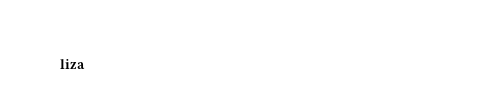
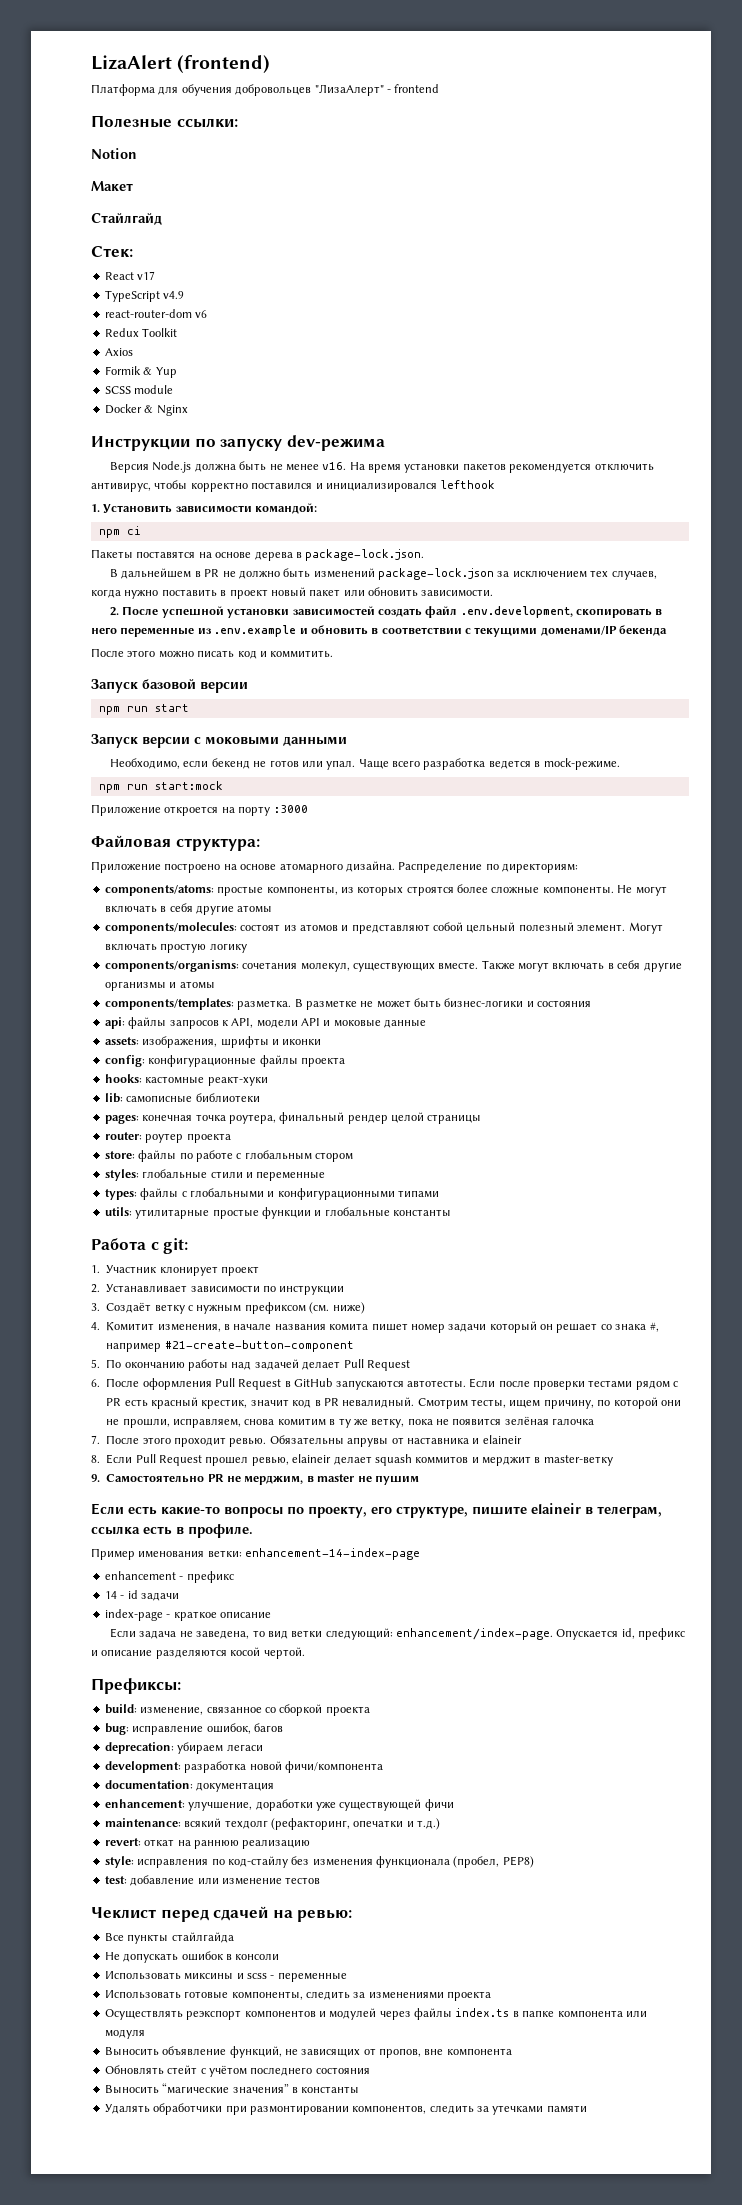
[60,59,85,70] liza -> [91,55,271,73] [91,84,440,96] [91,115,238,128] [91,148,137,159] [91,181,133,191] [91,213,162,225] [91,246,133,257] [104,271,156,280] [104,290,185,302] [104,309,208,318] [104,328,178,337] [104,348,133,356] [104,366,177,378] [104,385,174,394] [104,404,188,416] [91,435,385,451] [110,461,654,473] [91,480,496,492] [91,503,318,514] [98,526,141,538] [91,549,425,561] [110,568,657,580] [91,587,494,599] [110,606,663,618] [91,625,668,637] [91,648,334,659] [91,679,248,693] [98,704,189,715] [91,734,347,748] [110,758,620,770] [98,781,223,793] [91,804,308,816] [91,835,260,851] [91,861,578,873] [104,884,667,896] [104,903,273,915] [104,922,663,934] [104,943,247,953] [104,960,682,972] [104,981,215,991] [104,998,592,1010] [104,1017,427,1029] [104,1036,322,1048] [104,1055,345,1067] [104,1074,268,1086] [104,1093,260,1103] [104,1112,482,1124] [104,1132,231,1143] [104,1150,353,1162] [104,1169,326,1181] [104,1188,439,1200] [104,1207,451,1219] [91,1238,189,1254] [91,1265,259,1276] [91,1284,345,1295] [91,1302,365,1314] [91,1321,659,1333] [106,1340,354,1352] [91,1359,410,1371] [91,1378,679,1390] [106,1397,681,1409] [106,1416,595,1428] [91,1435,522,1447] [91,1454,613,1466] [91,1474,419,1485] [91,1503,662,1518] [91,1524,253,1538] [91,1548,421,1560] [104,1571,234,1583] [104,1590,179,1601] [104,1609,271,1621] [110,1628,686,1640] [91,1647,305,1659] [91,1678,181,1694] [104,1704,370,1716] [104,1723,283,1735] [104,1742,263,1754] [104,1761,383,1773] [104,1780,275,1792] [104,1799,454,1811] [104,1818,440,1830] [104,1838,311,1849] [104,1856,534,1868] [104,1875,321,1886] [91,1906,353,1922] [104,1932,234,1944] [104,1951,280,1963] [104,1971,347,1982] [104,1990,491,2001] [104,2008,647,2020] [104,2029,145,2039] [104,2046,512,2058] [104,2065,370,2077] [104,2083,360,2094] [104,2103,587,2115] LizaAlert (frontend) // Платформа для обучения добровольцев "ЛизаАлерт" - frontend // Полезные ссылки: // Notion // Макет // Стайлгайд // Стек: // React v17 // TypeScript v4.9 // react-router-dom v6 // Redux Toolkit // Axios // Formik & Yup // SCSS module // Docker & Nginx // Инструкции по запуску dev-режима // Версия Node.js должна быть не менее v16. На время установки пакетов рекомендуется отключить антивирус, чтобы корректно поставился и инициализировался lefthook // 1. Установить зависимости командой: // npm ci // Пакеты поставятся на основе дерева в package-lock.json. // В дальнейшем в PR не должно быть изменений package-lock.json за исключением тех случаев, когда нужно поставить в проект новый пакет или обновить зависимости. // 2. После успешной установки зависимостей создать файл .env.development, скопировать в него переменные из .env.example и обновить в соответствии с текущими доменами/IP бекенда // После этого можно писать код и коммитить. // Запуск базовой версии // npm run start // Запуск версии с моковыми данными // Необходимо, если бекенд не готов или упал. Чаще всего разработка ведется в mock-режиме. // npm run start:mock // Приложение откроется на порту :3000 // Файловая структура: // Приложение построено на основе атомарного дизайна. Распределение по директориям: // components/atoms: простые компоненты, из которых строятся более сложные компоненты. Не могут включать в себя другие атомы // components/molecules: состоят из атомов и представляют собой цельный полезный элемент. Могут включать простую логику // components/organisms: сочетания молекул, существующих вместе. Также могут включать в себя другие организмы и атомы // components/templates: разметка. В разметке не может быть бизнес-логики и состояния // api: файлы запросов к API, модели API и моковые данные // assets: изображения, шрифты и иконки // config: конфигурационные файлы проекта // hooks: кастомные реакт-хуки // lib: самописные библиотеки // pages: конечная точка роутера, финальный рендер целой страницы // router: роутер проекта // store: файлы по работе с глобальным стором // styles: глобальные стили и переменные // types: файлы с глобальными и конфигурационными типами // utils: утилитарные простые функции и глобальные константы // Работа с git: // 1. Участник клонирует проект // 2. Устанавливает зависимости по инструкции // 3. Создаёт ветку с нужным префиксом (см. ниже) // 4. Комитит изменения, в начале названия комита пишет номер задачи который он решает со знака #, например #21-create-button-component // 5. По окончанию работы над задачей делает Pull Request // 6. После оформления Pull Request в GitHub запускаются автотесты. Если после проверки тестами рядом с PR есть красный крестик, значит код в PR невалидный. Смотрим тесты, ищем причину, по которой они не прошли, исправляем, снова комитим в ту же ветку, пока не появится зелёная галочка // 7. После этого проходит ревью. Обязательны апрувы от наставника и elaineir // 8. Если Pull Request прошел ревью, elaineir делает squash коммитов и мерджит в master-ветку // 9. Самостоятельно PR не мерджим, в master не пушим // Если есть какие-то вопросы по проекту, его структуре, пишите elaineir в телеграм, ссылка есть в профиле. // Пример именования ветки: enhancement-14-index-page // enhancement - префикс // 14 - id задачи // index-page - краткое описание // Если задача не заведена, то вид ветки следующий: enhancement/index-page. Опускается id, префикс и описание разделяются косой чертой. // Префиксы: // build: изменение, связанное со сборкой проекта // bug: исправление ошибок, багов // deprecation: убираем легаси // development: разработка новой фичи/компонента // documentation: документация // enhancement: улучшение, доработки уже существующей фичи // maintenance: всякий техдолг (рефакторинг, опечатки и т.д.) // revert: откат на раннюю реализацию // style: исправления по код-стайлу без изменения функционала (пробел, PEP8) // test: добавление или изменение тестов // Чеклист перед сдачей на ревью: // Все пункты стайлгайда // Не допускать ошибок в консоли // Использовать миксины и scss - переменные // Использовать готовые компоненты, следить за изменениями проекта // Осуществлять реэкспорт компонентов и модулей через файлы index.ts в папке компонента или модуля // Выносить объявление функций, не зависящих от пропов, вне компонента // Обновлять стейт с учётом последнего состояния // Выносить “магические значения” в константы // Удалять обработчики при размонтировании компонентов, следить за утечками памяти

